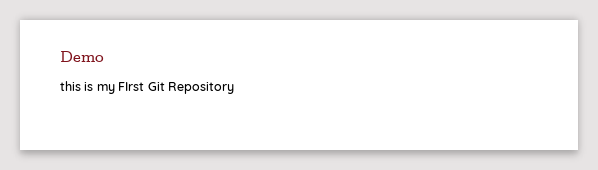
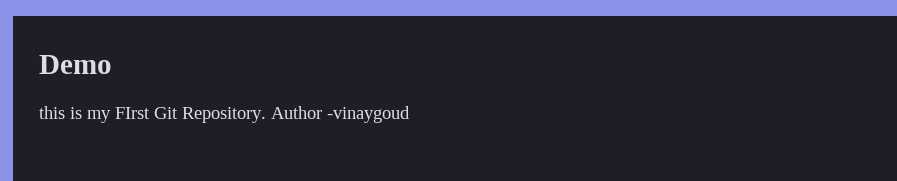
[167,82,234,94] Repository -> [182,106,410,123] Repository. Author -vinaygoud

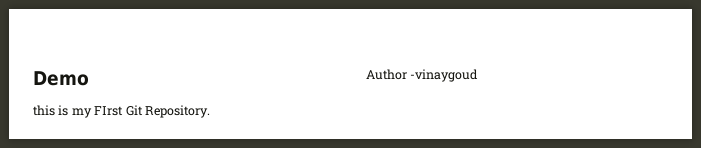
(266, 115) none -> (210, 111) //

